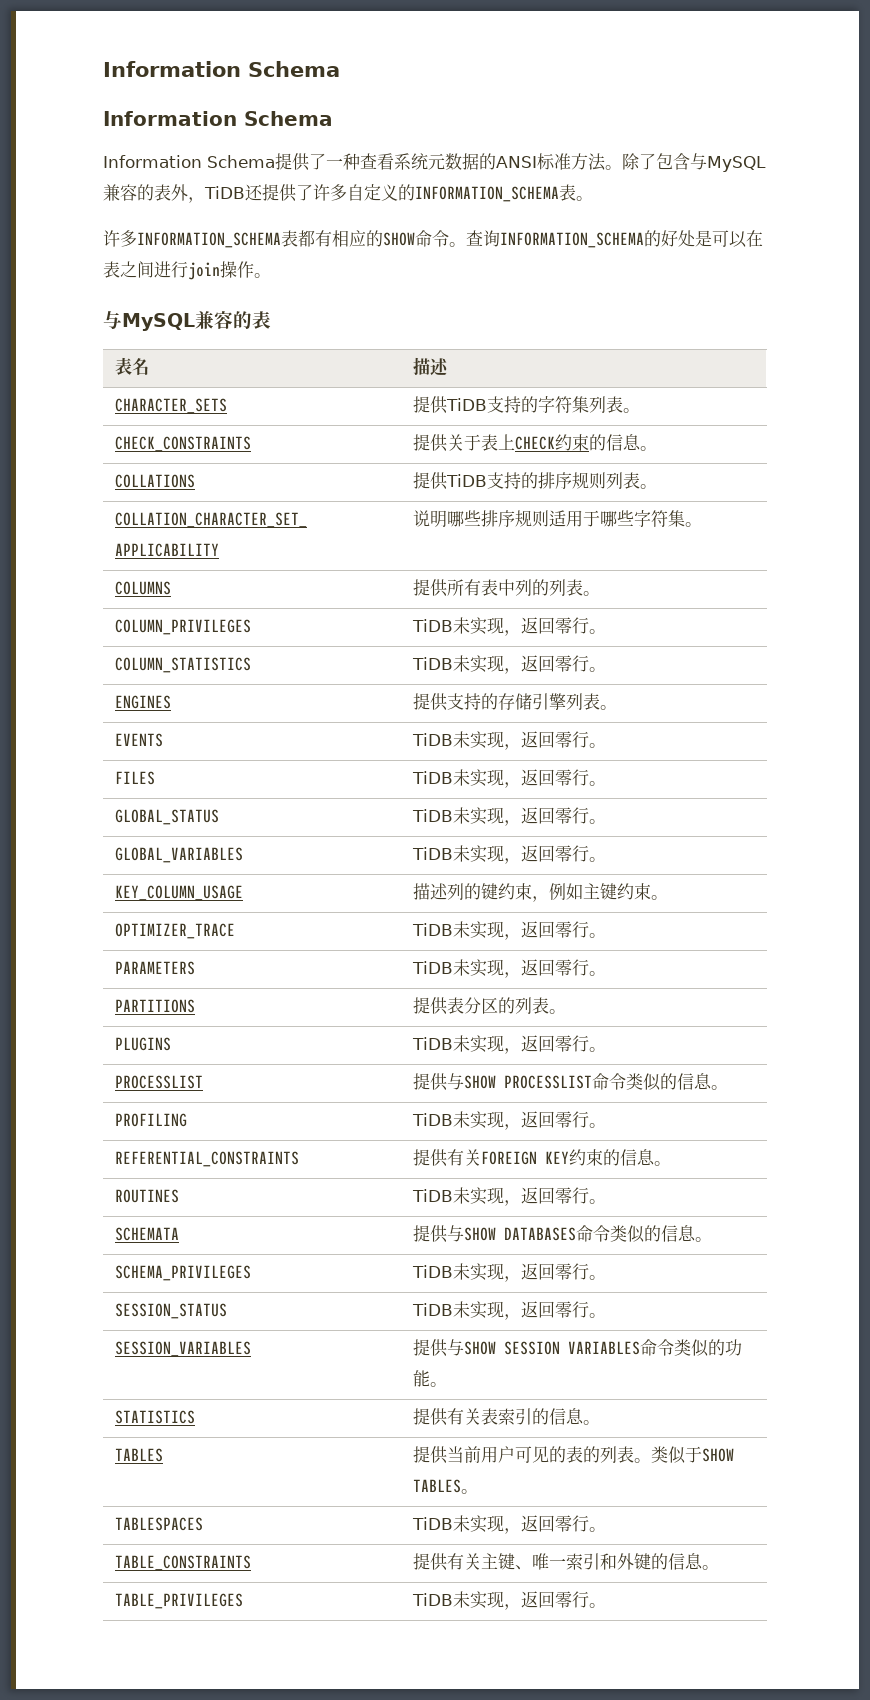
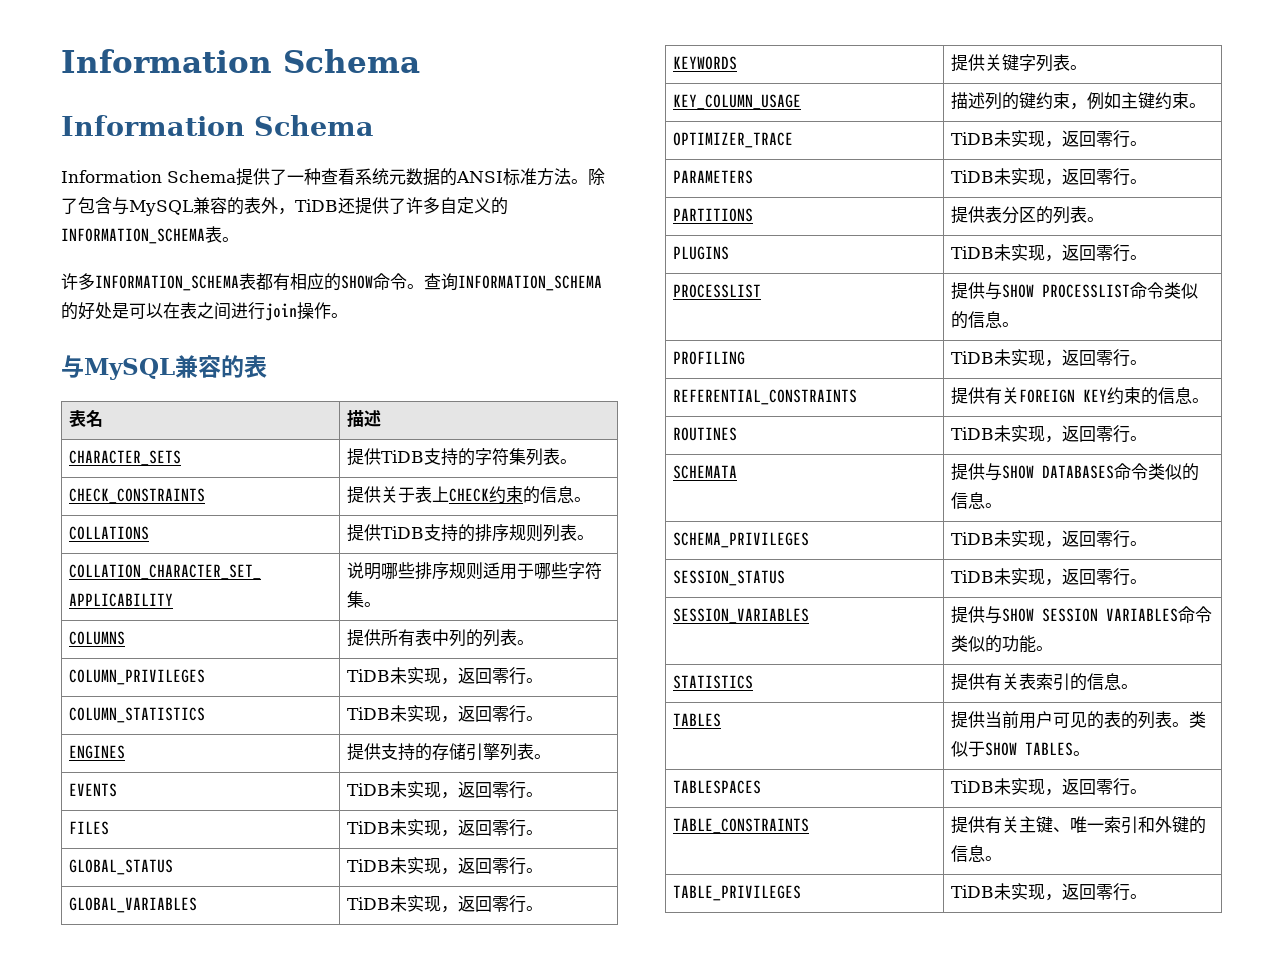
(607, 859) none -> [673,56,738,70] [951,54,1088,72] // KEYWORDS | 提供关键字列表。

